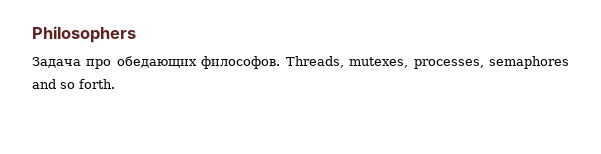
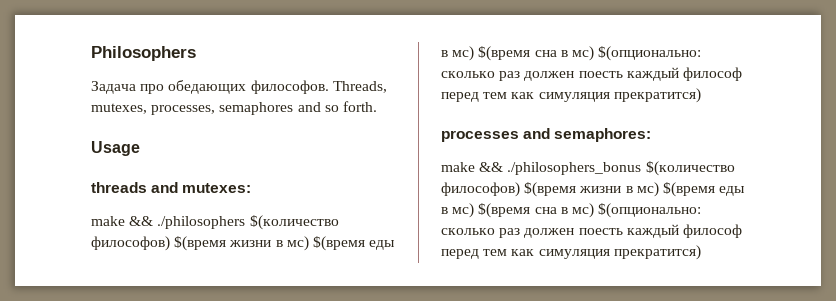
(115, 84) none -> [91,141,140,156] [91,182,252,193] [91,215,339,230] [91,236,396,251] [441,46,702,61] [441,67,742,81] [441,88,701,103] [441,128,652,142] [441,161,735,176] [441,182,746,197] [441,203,702,218] [441,224,742,238] [441,245,701,260] // Usage // threads and mutexes: // make && ./philosophers $(количество философов) $(время жизни в мс) $(время еды в мс) $(время сна в мс) $(опционально: сколько раз должен поесть каждый философ перед тем как симуляция прекратится) // processes and semaphores: // make && ./philosophers_bonus $(количество философов) $(время жизни в мс) $(время еды в мс) $(время сна в мс) $(опционально: сколько раз должен поесть каждый философ перед тем как симуляция прекратится)

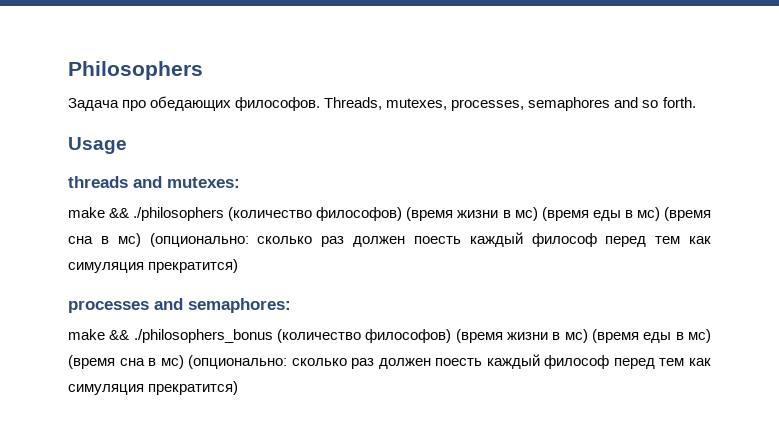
[249,215,339,230] [91,236,396,251] [441,46,702,61] $(количество философов) $(время жизни в мс) $(время еды в мс) $(время сна в мс) $(опционально: -> [228,207,712,221] [68,233,249,247] (количество философов) (время жизни в мс) (время еды в мс) (время сна в мс) (опционально:
[645,161,735,176] [441,182,746,197] [441,203,702,218] $(количество философов) $(время жизни в мс) $(время еды в мс) $(время сна в мс) $(опционально: -> [277,329,711,343] [68,355,288,369] (количество философов) (время жизни в мс) (время еды в мс) (время сна в мс) (опционально:

